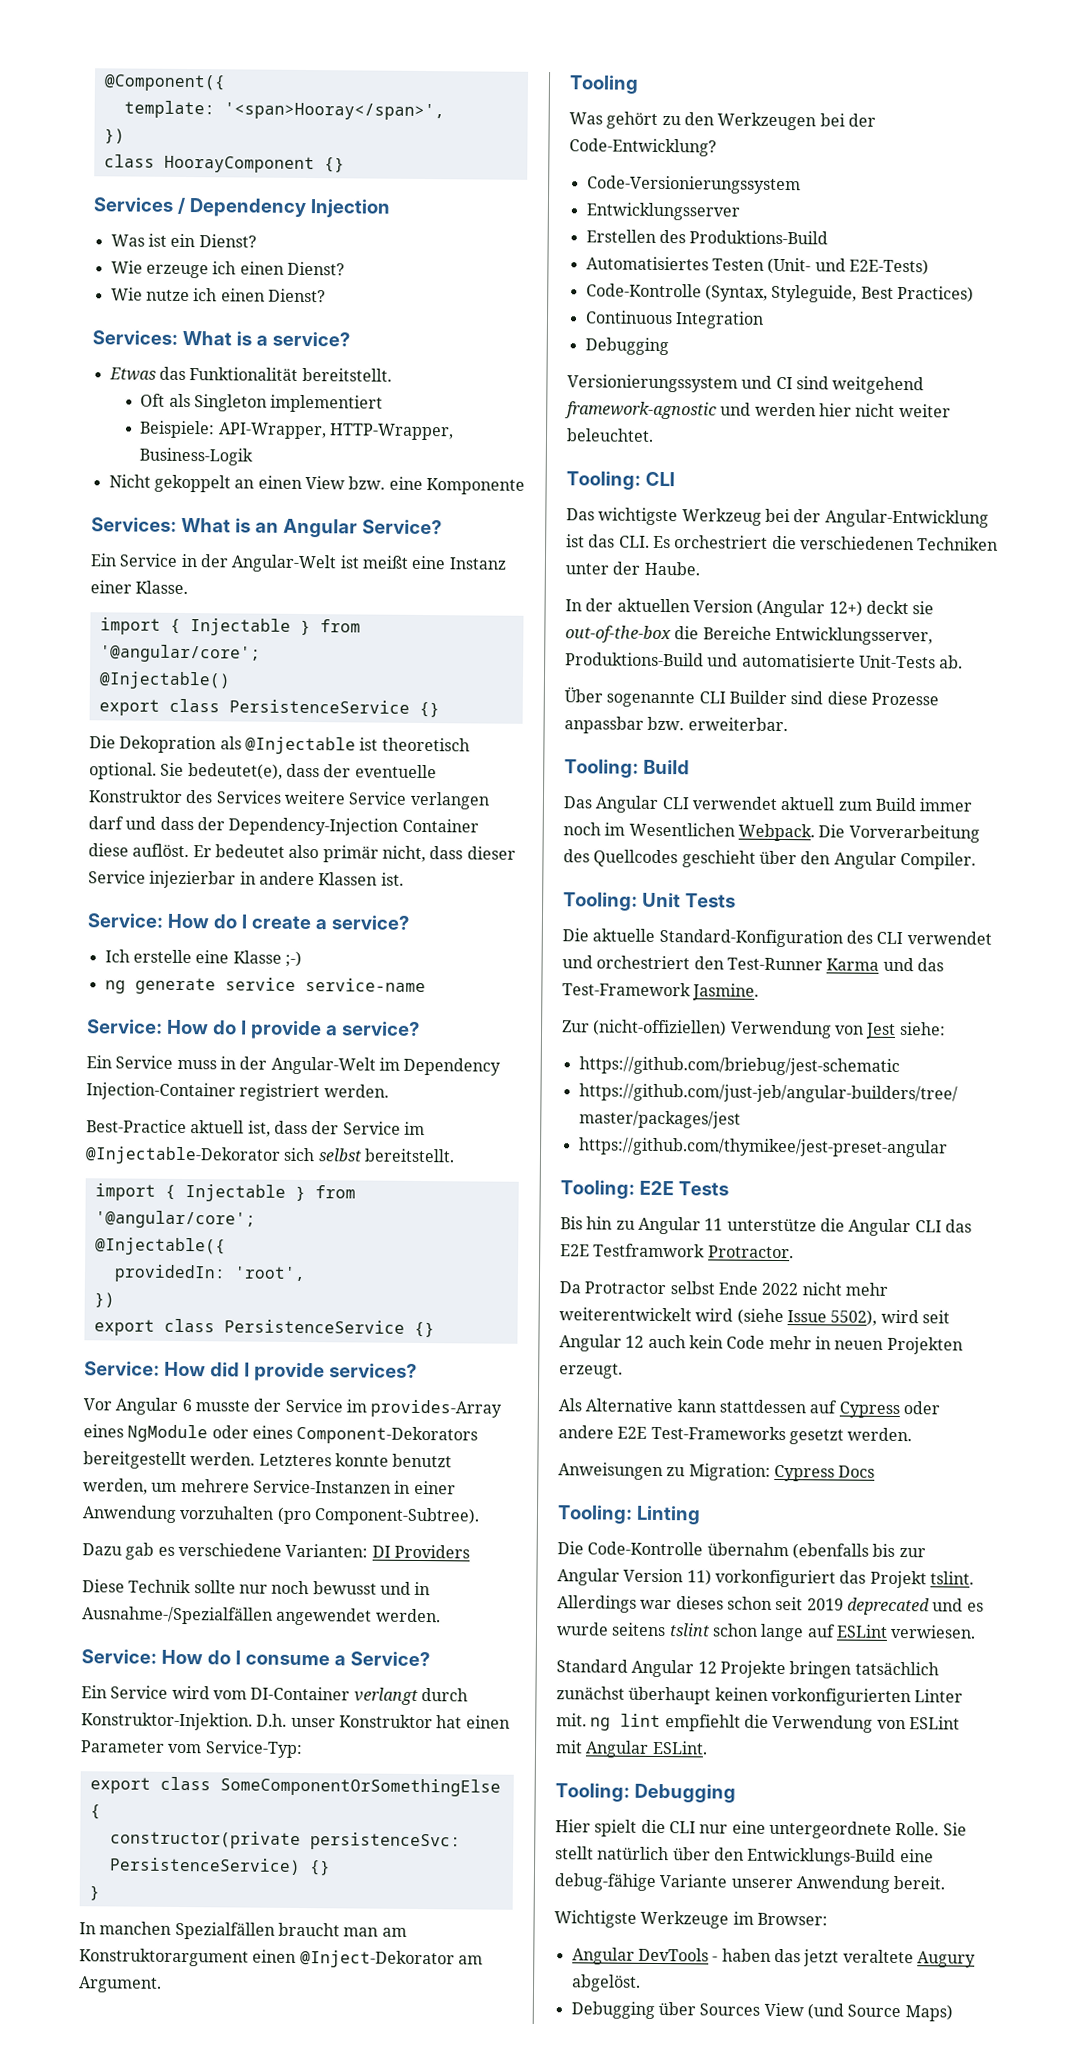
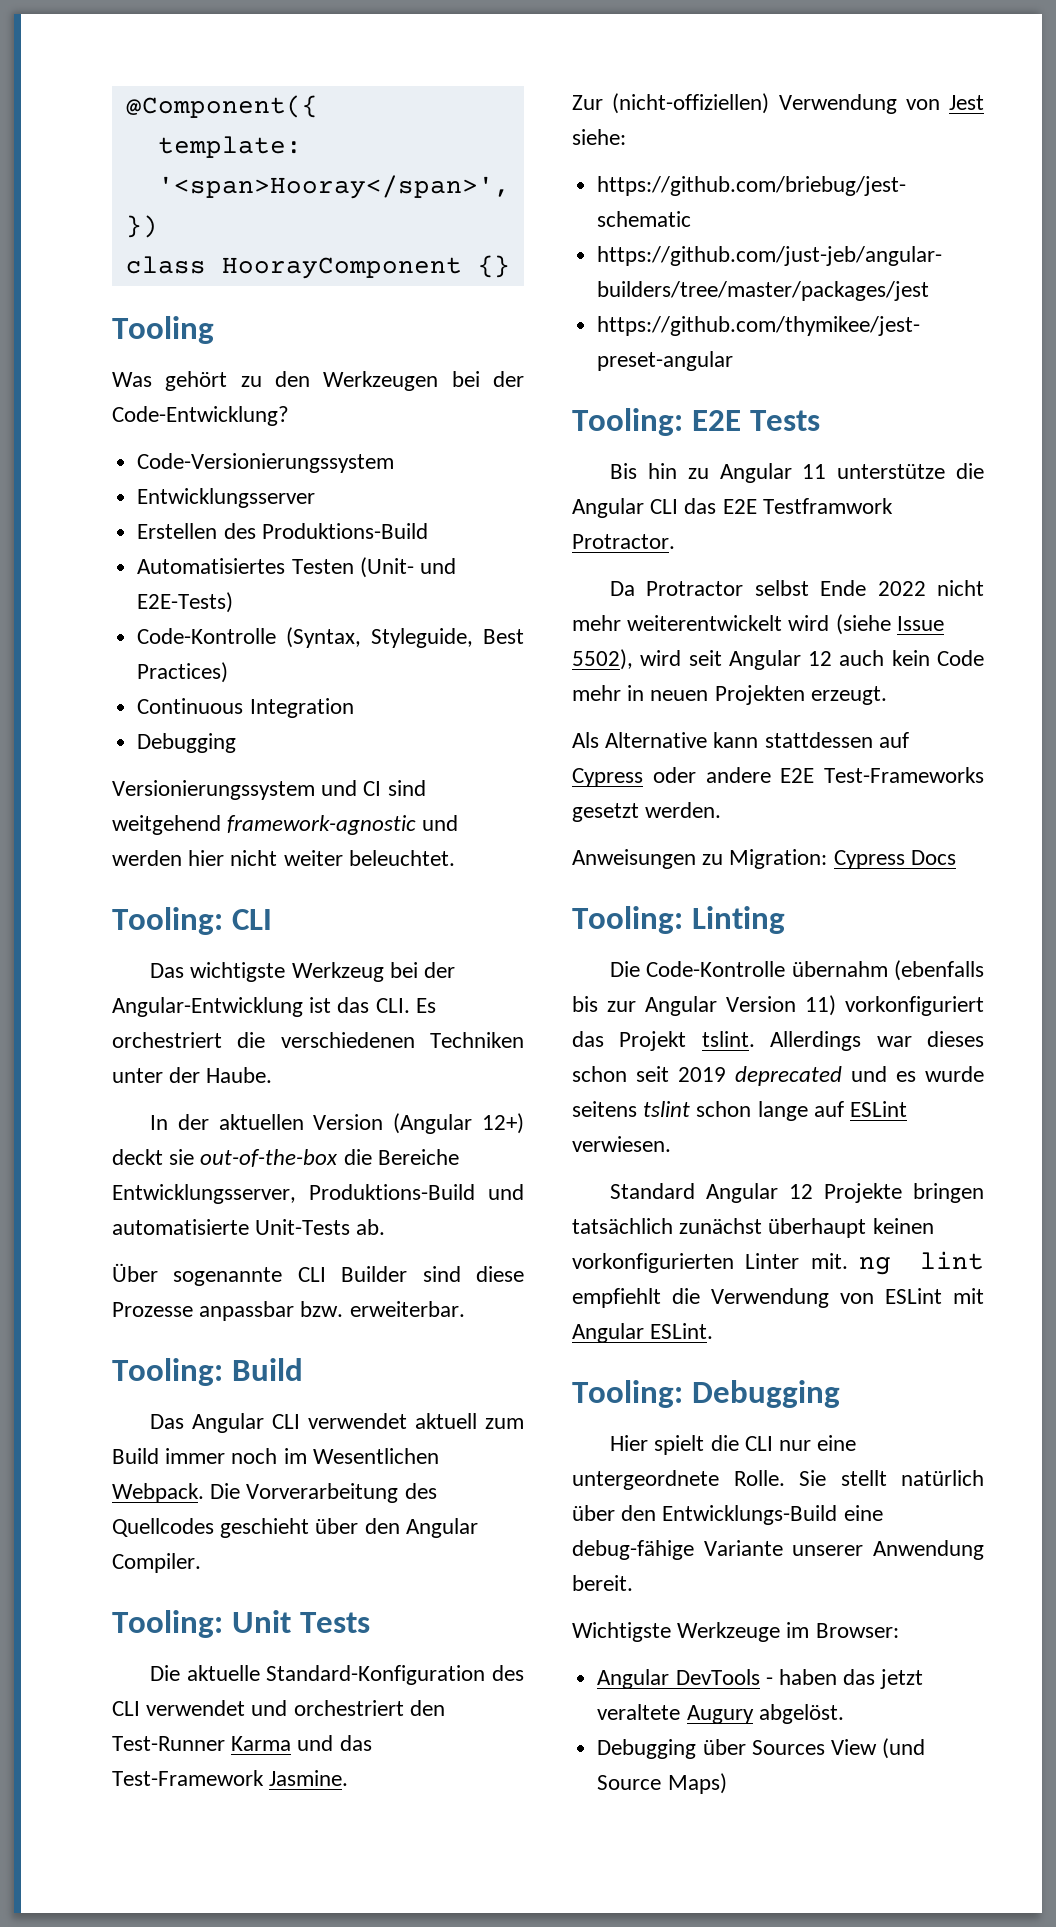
[93,196,390,218] [110,233,257,248] [110,260,345,279] [110,287,326,303] [92,330,350,347] [108,366,392,382] [140,393,384,413] [139,420,455,441] [139,447,254,466] [108,474,525,495] [91,517,442,538] [90,553,506,573] [90,580,189,595] [99,617,361,636] [99,644,261,663] [98,671,231,690] [98,698,440,718] [89,735,470,755] [89,762,437,780] [88,789,490,810] [88,816,479,836] [88,843,516,863] [88,870,404,889] [87,913,409,930] [104,949,302,967] [104,977,426,995] [86,1019,420,1040] [86,1055,502,1076] [86,1082,389,1102] [86,1119,425,1137] [85,1146,455,1165] [94,1183,356,1202] [94,1210,256,1229] [94,1237,226,1256] [113,1264,306,1283] [93,1292,115,1308] [93,1318,435,1338] [84,1361,417,1382] [83,1397,503,1418] [83,1424,479,1445] [83,1451,453,1470] [83,1478,456,1495] [82,1505,480,1526] [82,1542,470,1560] [82,1579,431,1596] [82,1606,441,1626] [81,1649,430,1667] [81,1685,468,1705] [81,1712,510,1731] [80,1740,303,1759] [89,1776,501,1797] [89,1804,101,1820] [109,1830,461,1851] [108,1857,331,1876] [88,1885,100,1901] [79,1921,407,1940] [79,1948,483,1969] [78,1976,162,1993] // Services / Dependency Injection // Was ist ein Dienst? // Wie erzeuge ich einen Dienst? // Wie nutze ich einen Dienst? // Services: What is a service? // Etwas das Funktionalität bereitstellt. // Oft als Singleton implementiert // Beispiele: API-Wrapper, HTTP-Wrapper, Business-Logik // Nicht gekoppelt an einen View bzw. eine Komponente // Services: What is an Angular Service? // Ein Service in der Angular-Welt ist meißt eine Instanz einer Klasse. // import { Injectable } from '@angular/core'; // @Injectable() // export class PersistenceService {} // Die Dekopration als @Injectable ist theoretisch optional. Sie bedeutet(e), dass der eventuelle Konstruktor des Services weitere Service verlangen darf und dass der Dependency-Injection Container diese auflöst. Er bedeutet also primär nicht, dass dieser Service injezierbar in andere Klassen ist. // Service: How do I create a service? // Ich erstelle eine Klasse ;-) // ng generate service service-name // Service: How do I provide a service? // Ein Service muss in der Angular-Welt im Dependency Injection-Container registriert werden. // Best-Practice aktuell ist, dass der Service im @Injectable-Dekorator sich selbst bereitstellt. // import { Injectable } from '@angular/core'; // @Injectable({ // providedIn: 'root', // }) // export class PersistenceService {} // Service: How did I provide services? // Vor Angular 6 musste der Service im provides-Array eines NgModule oder eines Component-Dekorators bereitgestellt werden. Letzteres konnte benutzt werden, um mehrere Service-Instanzen in einer Anwendung vorzuhalten (pro Component-Subtree). // Dazu gab es verschiedene Varianten: DI Providers // Diese Technik sollte nur noch bewusst und in Ausnahme-/Spezialfällen angewendet werden. // Service: How do I consume a Service? // Ein Service wird vom DI-Container verlangt durch Konstruktor-Injektion. D.h. unser Konstruktor hat einen Parameter vom Service-Typ: // export class SomeComponentOrSomethingElse { // constructor(private persistenceSvc: PersistenceService) {} // } // In manchen Spezialfällen braucht man am Konstruktorargument einen @Inject-Dekorator am Argument. -> (510, 266) none

